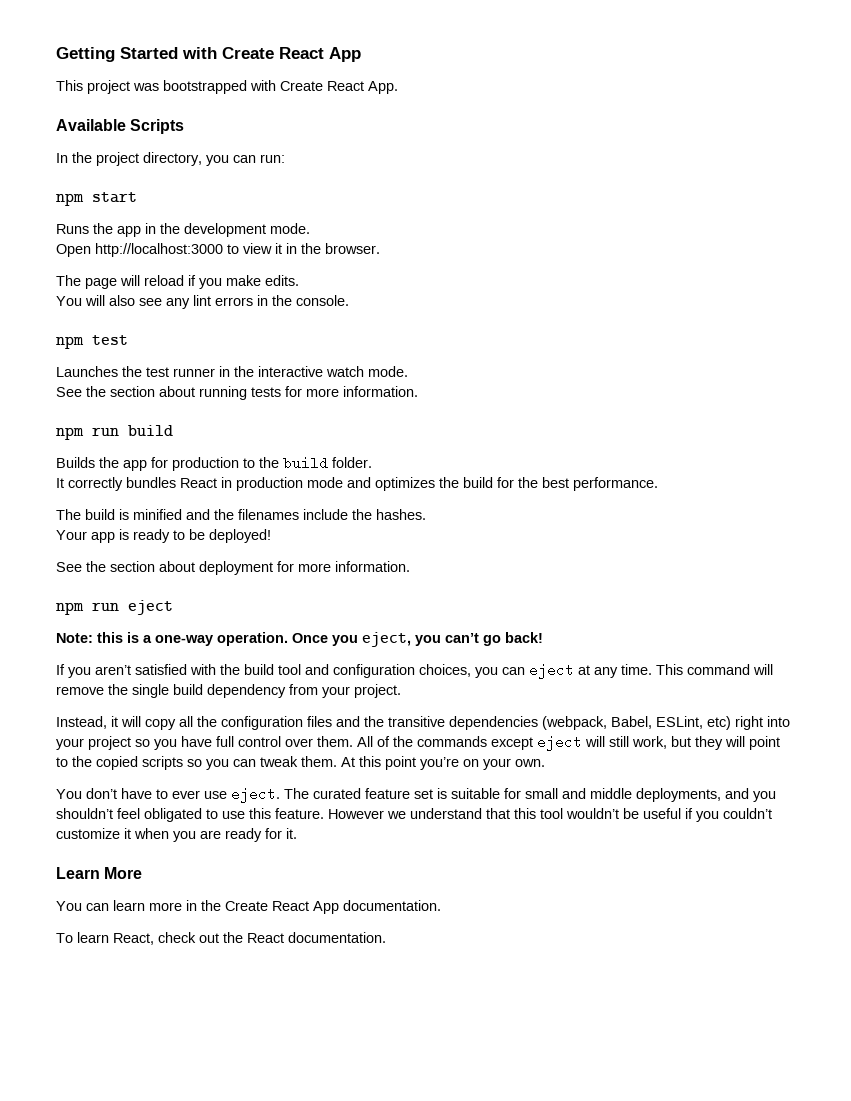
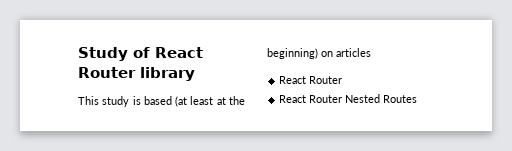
[56,47,361,62] [56,80,398,94] [56,119,185,134] [56,152,285,166] [56,192,137,206] [56,223,310,237] [56,243,380,257] [56,275,299,289] [56,295,349,309] [56,335,128,349] [56,366,408,377] [56,386,418,400] [56,425,173,440] [56,456,372,471] [56,477,658,491] [56,509,426,520] [56,529,271,543] [56,561,410,575] [56,600,173,615] [56,632,543,647] [56,663,773,679] [56,684,401,698] [56,716,790,730] [56,735,780,751] [56,756,545,770] [56,787,776,803] [56,808,772,822] [56,828,297,842] [56,867,143,879] [56,900,441,914] [56,932,386,945] Getting Started with Create React App // This project was bootstrapped with Create React App. // Available Scripts // In the project directory, you can run: // npm start // Runs the app in the development mode. // Open http://localhost:3000 to view it in the browser. // The page will reload if you make edits. // You will also see any lint errors in the console. // npm test // Launches the test runner in the interactive watch mode. // See the section about running tests for more information. // npm run build // Builds the app for production to the build folder. // It correctly bundles React in production mode and optimizes the build for the best performance. // The build is minified and the filenames include the hashes. // Your app is ready to be deployed! // See the section about deployment for more information. // npm run eject // Note: this is a one-way operation. Once you eject, you can’t go back! // If you aren’t satisfied with the build tool and configuration choices, you can eject at any time. This command will remove the single build dependency from your project. // Instead, it will copy all the configuration files and the transitive dependencies (webpack, Babel, ESLint, etc) right into your project so you have full control over them. All of the commands except eject will still work, but they will point to the copied scripts so you can tweak them. At this point you’re on your own. // You don’t have to ever use eject. The curated feature set is suitable for small and middle deployments, and you shouldn’t feel obligated to use this feature. However we understand that this tool wouldn’t be useful if you couldn’t customize it when you are ready for it. // Learn More // You can learn more in the Create React App documentation. // To learn React, check out the React documentation. -> [78,47,203,61] [78,67,195,81] [78,96,245,107] [267,48,371,59] [279,76,343,84] [279,94,418,103] Study of React Router library // This study is based (at least at the beginning) on articles // React Router // React Router Nested Routes

